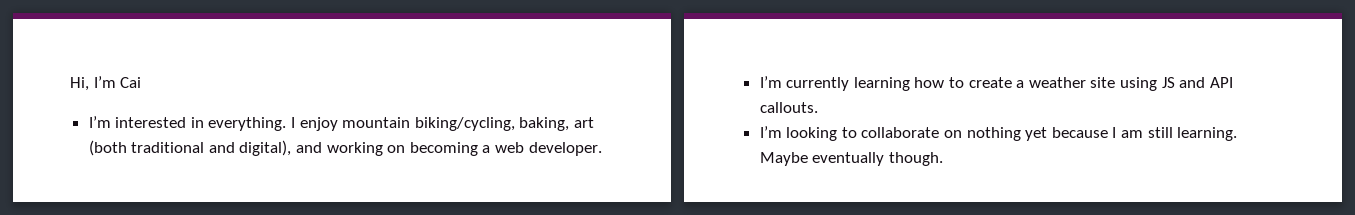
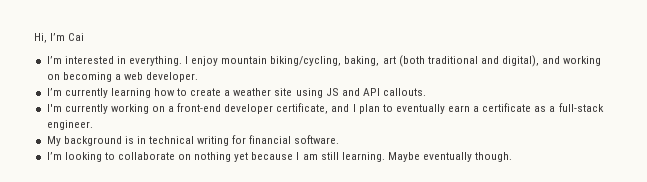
(818, 107) none -> [46,103,604,114] [46,120,93,130] [46,135,340,146] // I'm currently working on a front-end developer certificate, and I plan to eventually earn a certificate as a full-stack engineer. // My background is in technical writing for financial software.

